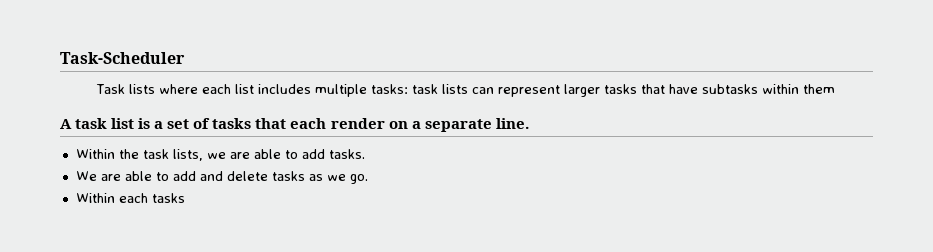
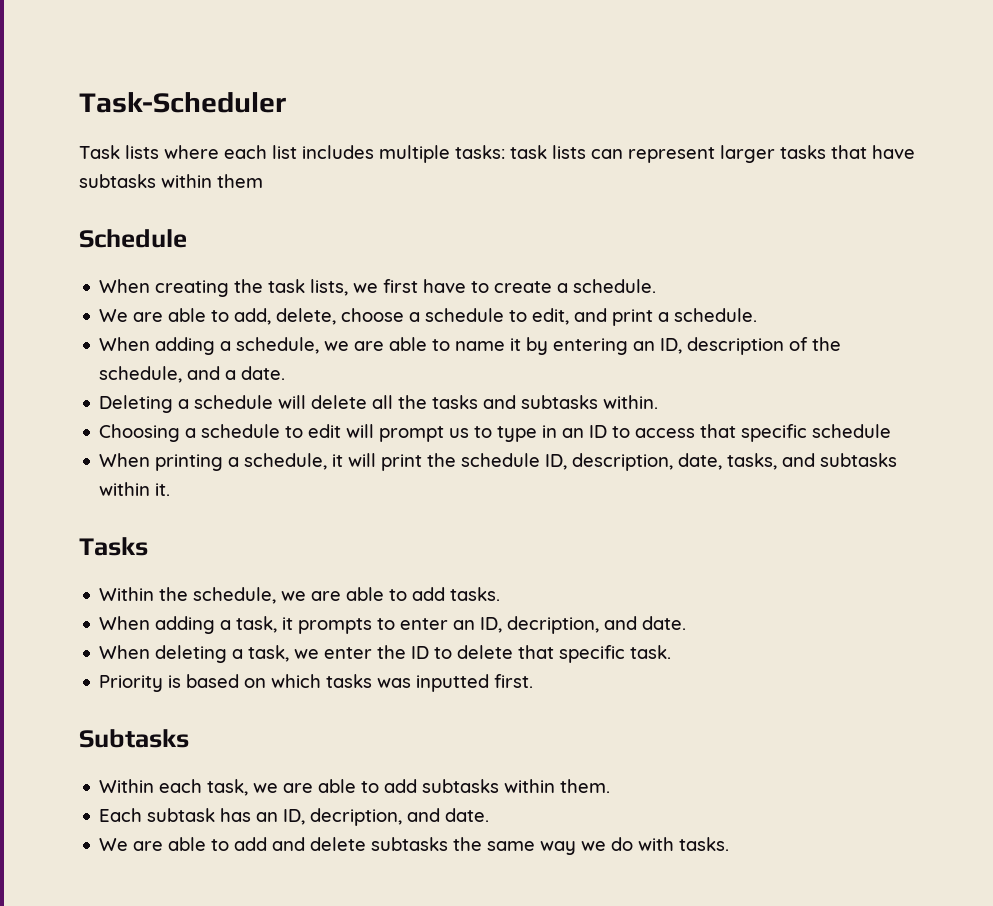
[60,118,529,132] A task list is a set of tasks that each render on a separate line. -> [79,229,187,248] [99,279,657,297] [99,308,758,326] [99,337,842,355] [99,366,286,383] [99,395,659,413] [99,424,892,442] [99,453,898,471] [99,482,171,496] [79,537,148,556] Schedule // When creating the task lists, we first have to create a schedule. // We are able to add, delete, choose a schedule to edit, and print a schedule. // When adding a schedule, we are able to name it by entering an ID, description of the schedule, and a date. // Deleting a schedule will delete all the tasks and subtasks within. // Choosing a schedule to edit will prompt us to type in an ID to access that specific schedule // When printing a schedule, it will print the schedule ID, description, date, tasks, and subtasks within it. // Tasks
[142,149,203,161] task lists, -> [193,587,277,604] schedule,
(365, 154) none -> [99,616,687,634] [99,645,672,663] [99,674,534,692] [79,729,189,748] [99,779,611,796] [99,808,490,826] // When adding a task, it prompts to enter an ID, decription, and date. // When deleting a task, we enter the ID to delete that specific task. // Priority is based on which tasks was inputted first. // Subtasks // Within each task, we are able to add subtasks within them. // Each subtask has an ID, decription, and date.
[271,171,368,184] [75,193,185,203] tasks as we go. // Within each tasks -> [371,837,730,855] subtasks the same way we do with tasks.

